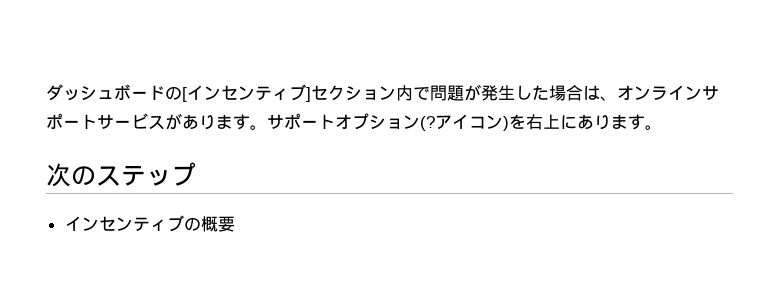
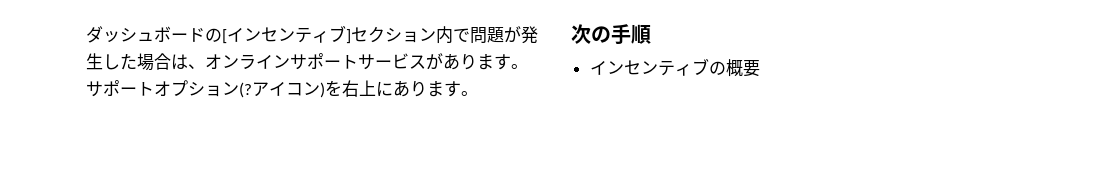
[96,162,196,186] ステップ -> [611,24,651,45] 手順

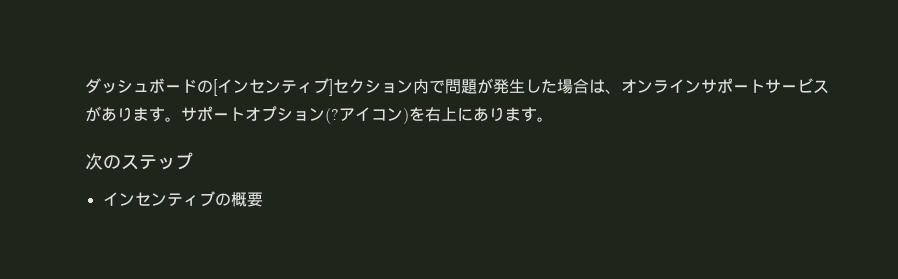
[611,24,651,45] 手順 -> [121,152,193,170] ステップ

